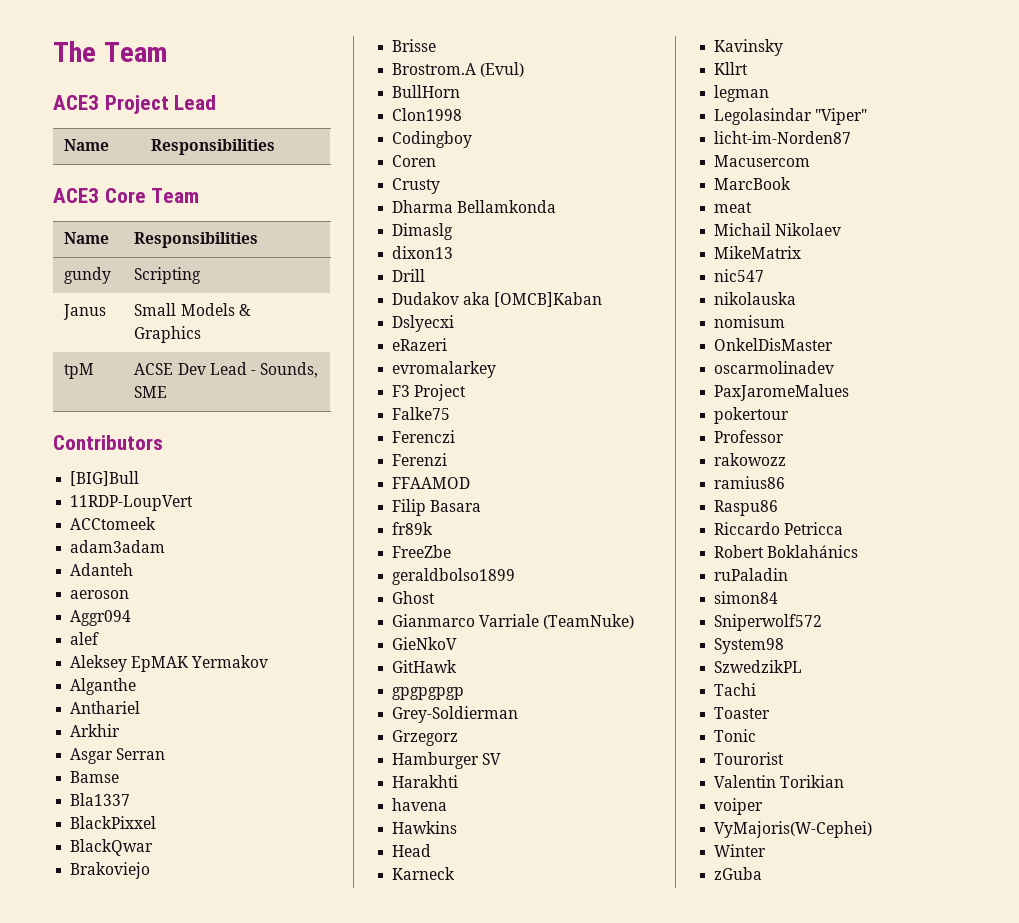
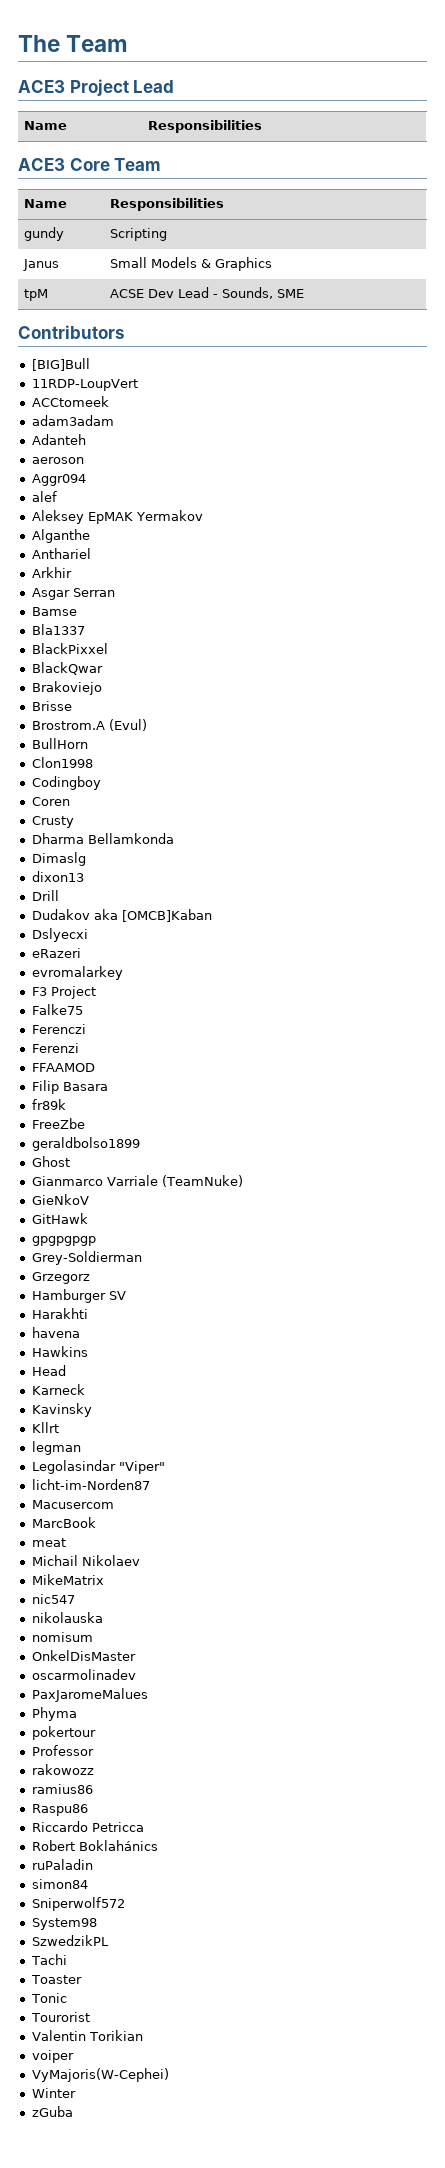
(850, 392) none -> [31,1707,77,1721] // Phyma

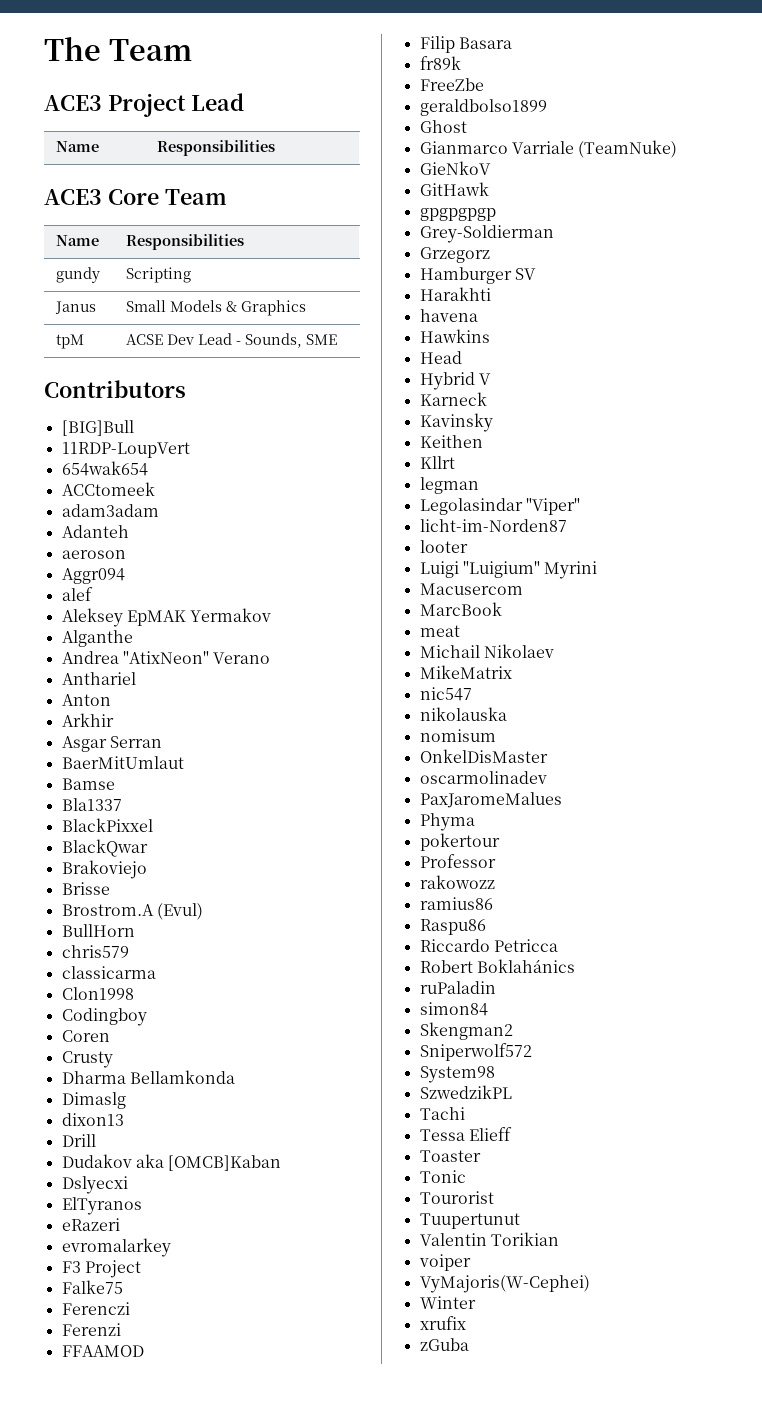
(138, 385) none -> [61,461,148,476] // 654wak654
(90, 536) none -> [61,651,271,664] // Andrea "AtixNeon" Verano
(91, 553) none -> [61,694,111,706] // Anton
(115, 592) none -> [61,756,184,769] // BaerMitUmlaut
(88, 743) none -> [61,945,129,958] [61,966,156,979] // chris579 // classicarma
(88, 935) none -> [61,1197,142,1215] // ElTyranos
(66, 1370) none -> [419,372,491,390] // Hybrid V
(92, 1410) none -> [419,435,483,448] // Keithen
(150, 1484) none -> [419,540,468,553] [419,561,598,579] // looter // Luigi "Luigium" Myrini
(88, 1884) none -> [419,1022,513,1040] // Skengman2
(67, 1959) none -> [419,1127,512,1141] // Tessa Elieff
(90, 2017) none -> [419,1213,520,1229] // Tuupertunut
(76, 2093) none -> [419,1316,466,1330] // xrufix

